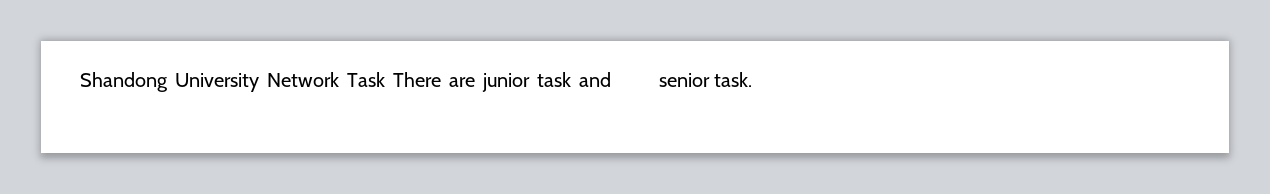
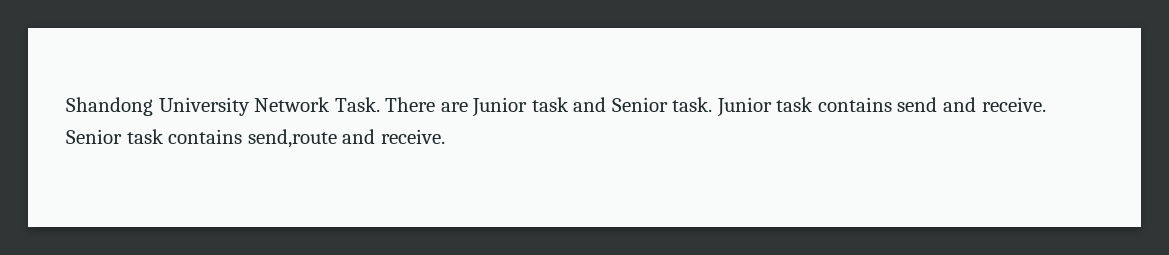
[347,72,386,87] Task -> [334,97,380,112] Task.
[481,73,530,92] junior -> [472,97,528,117] Junior
[659,72,753,87] senior task. -> [611,97,1046,117] [66,129,445,148] Senior task. Junior task contains send and receive. Senior task contains send,route and receive.

